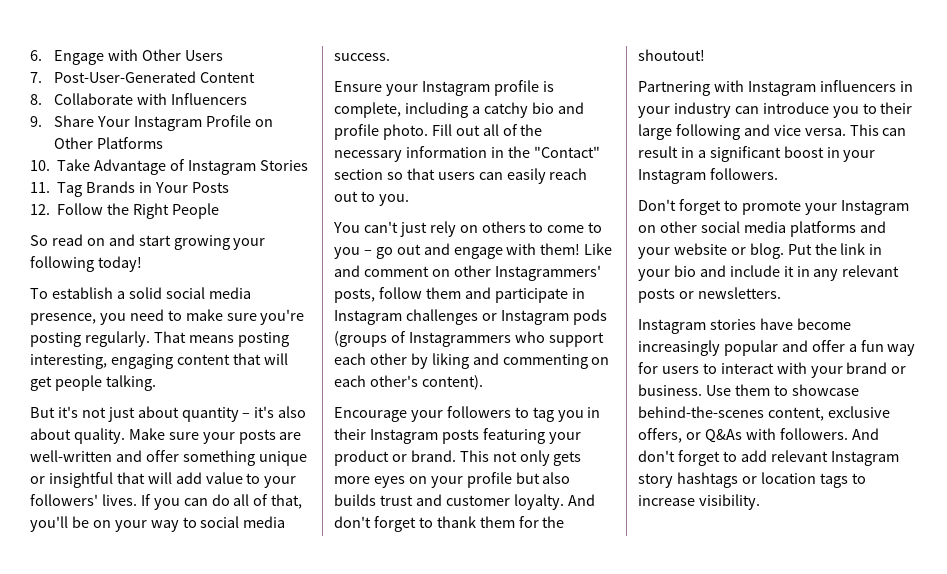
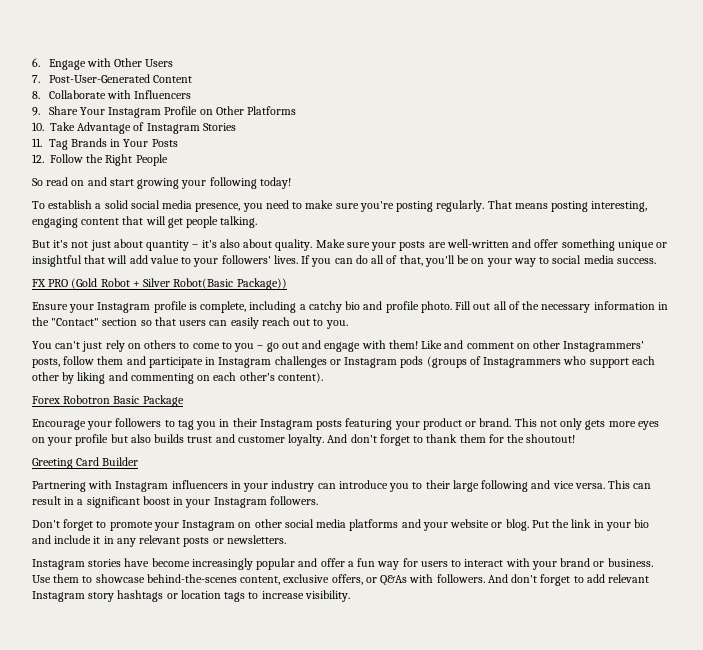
(390, 57) none -> [32,278,287,290] // FX PRO (Gold Robot + Silver Robot(Basic Package))
(483, 382) none -> [32,395,184,407] // Forex Robotron Basic Package
(705, 55) none -> [32,457,139,469] // Greeting Card Builder

